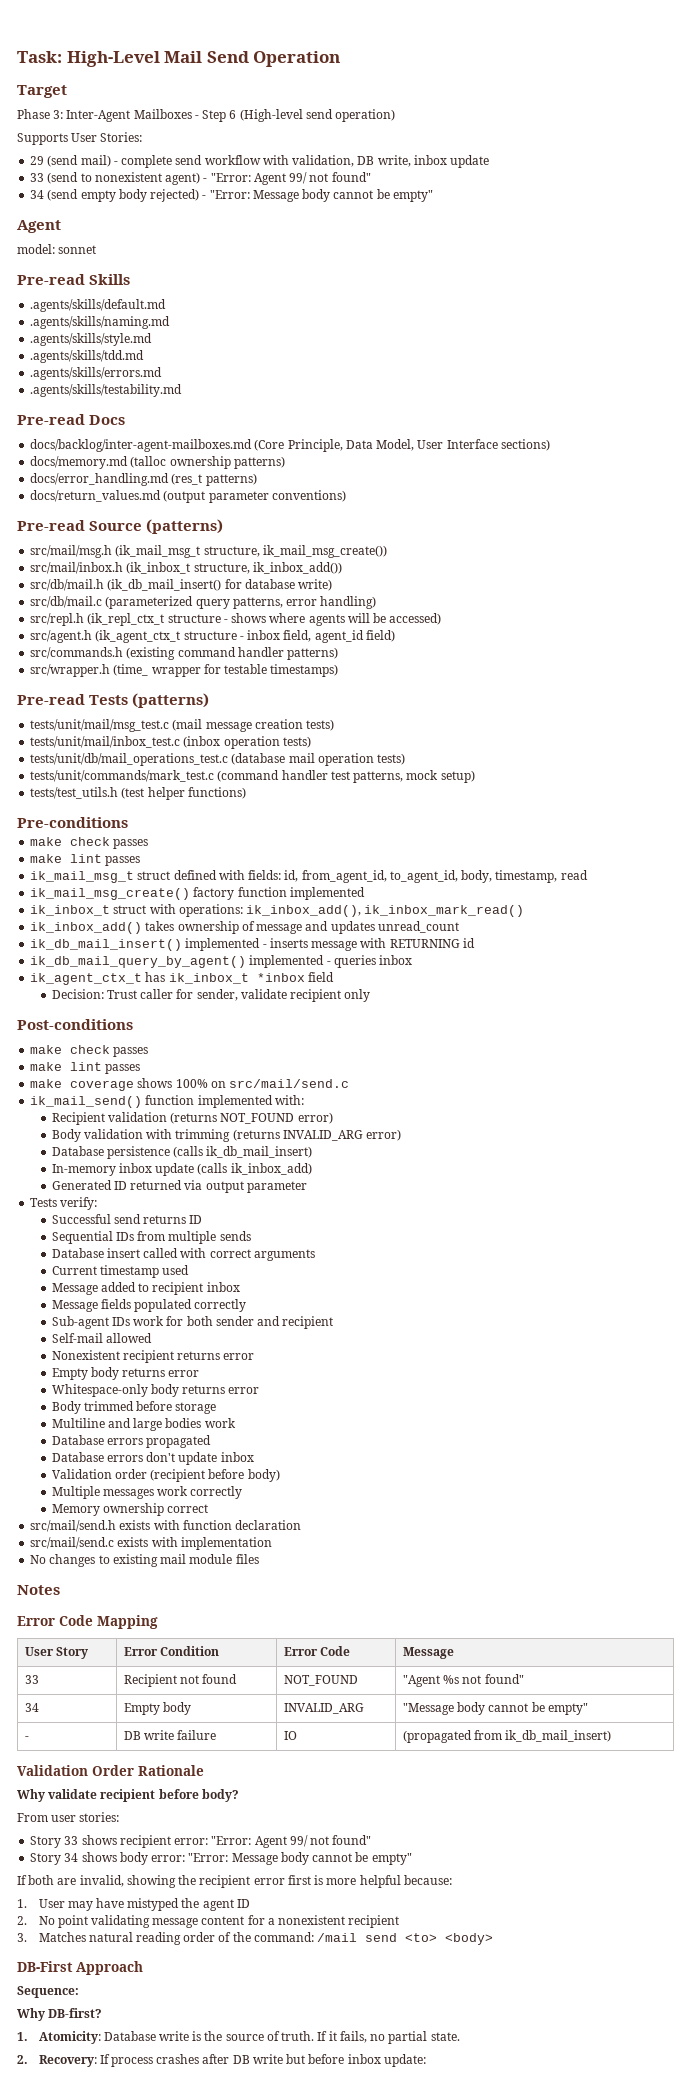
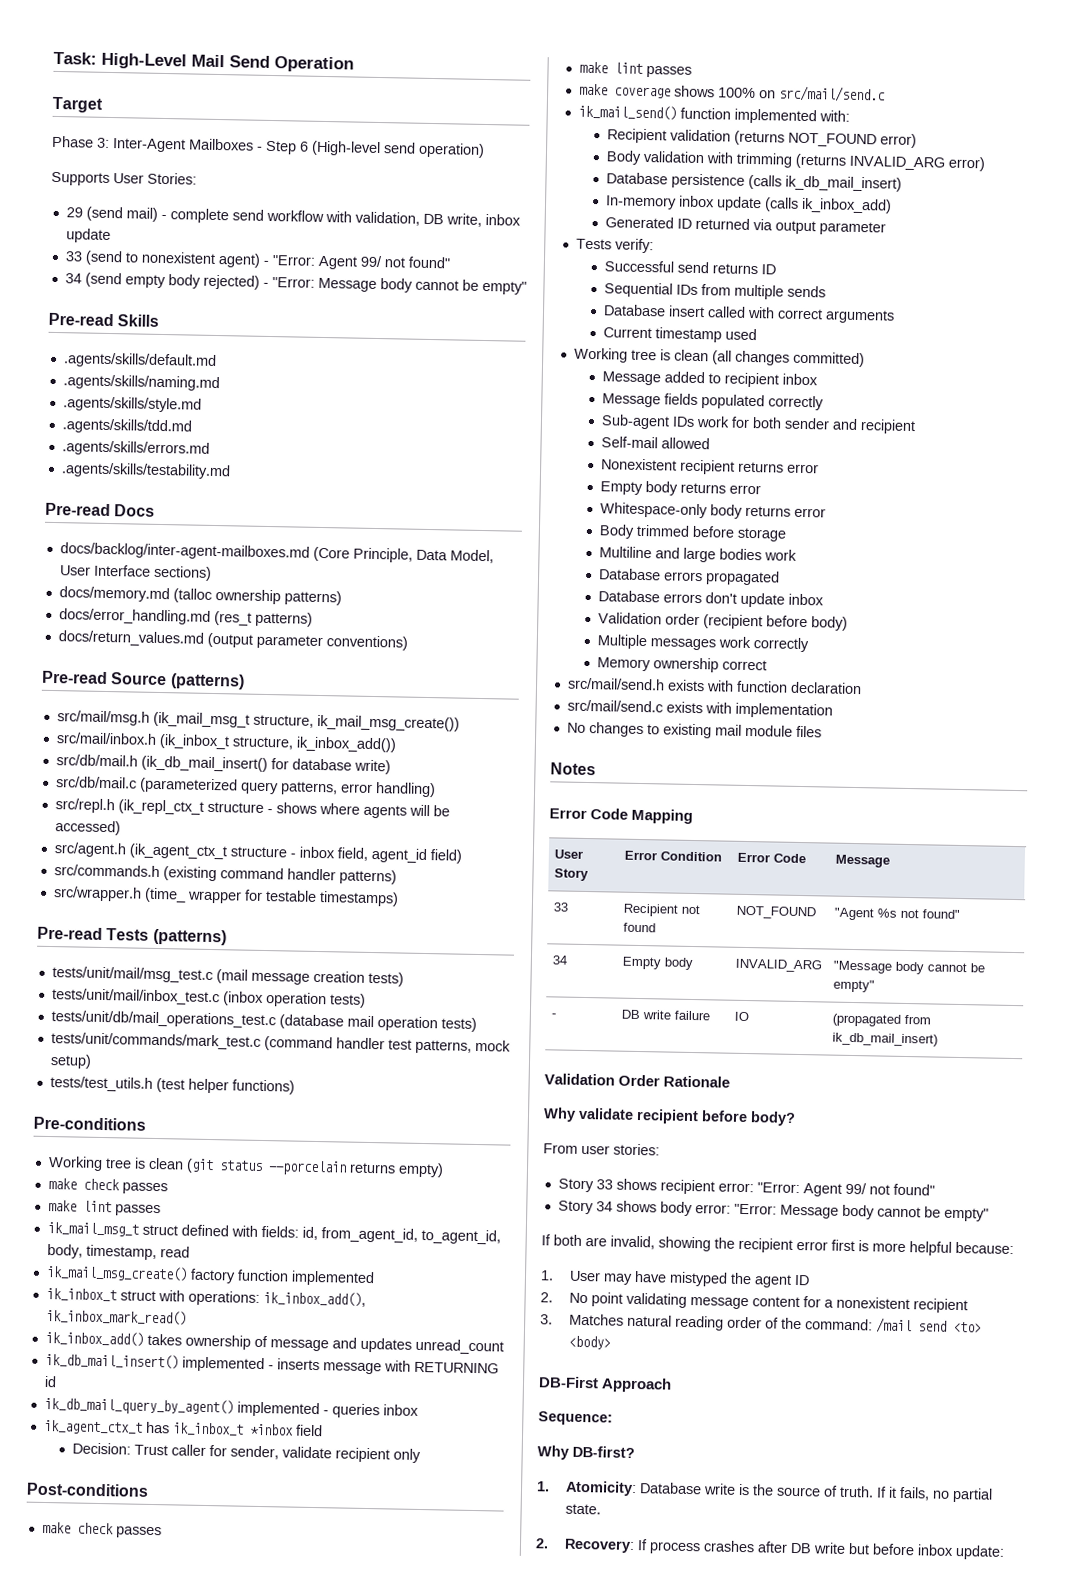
[17,220,61,233] [17,244,97,254] // Agent // model: sonnet -> (527, 287) none
(128, 822) none -> [47,1155,444,1178] // Working tree is clean (git status --porcelain returns empty)
(190, 1270) none -> [573,347,865,368] // Working tree is clean (all changes committed)

